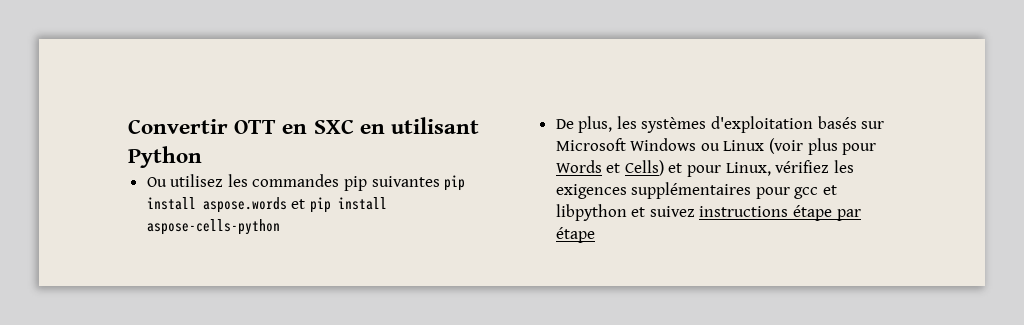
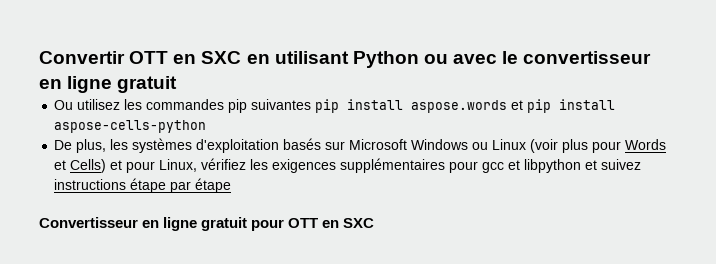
(202, 157) none -> [423,51,652,64] [39,76,178,93] ou avec le convertisseur en ligne gratuit
(595, 235) none -> [39,217,375,231] // Convertisseur en ligne gratuit pour OTT en SXC

